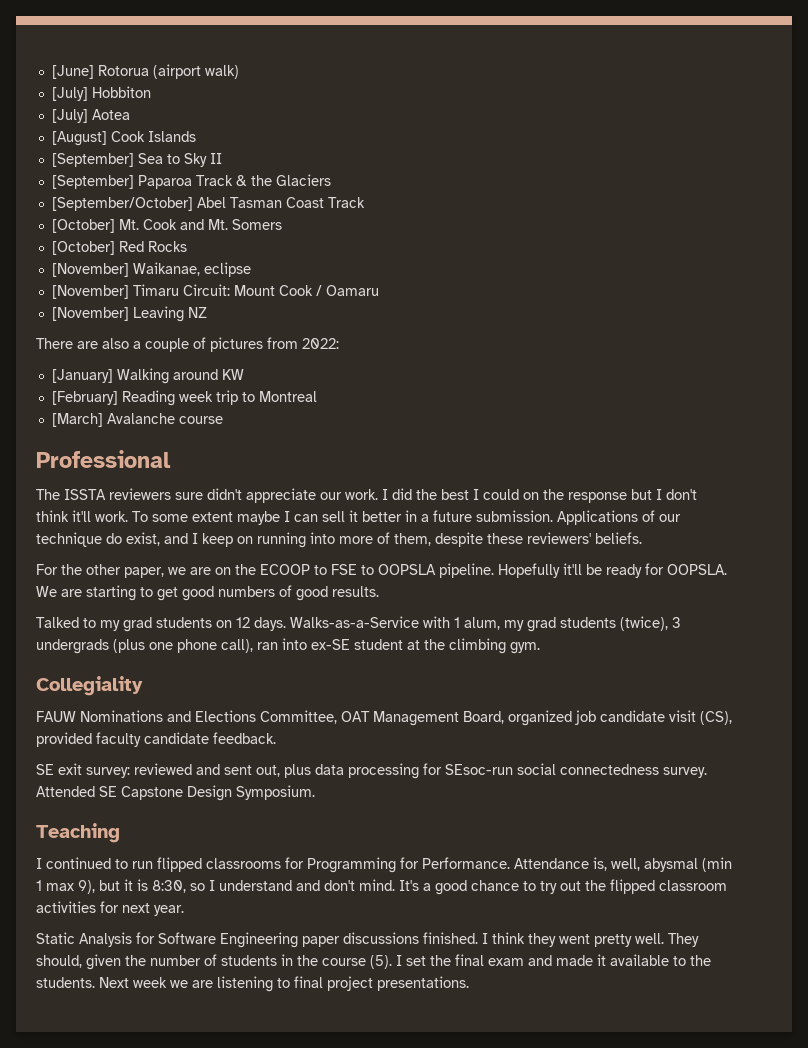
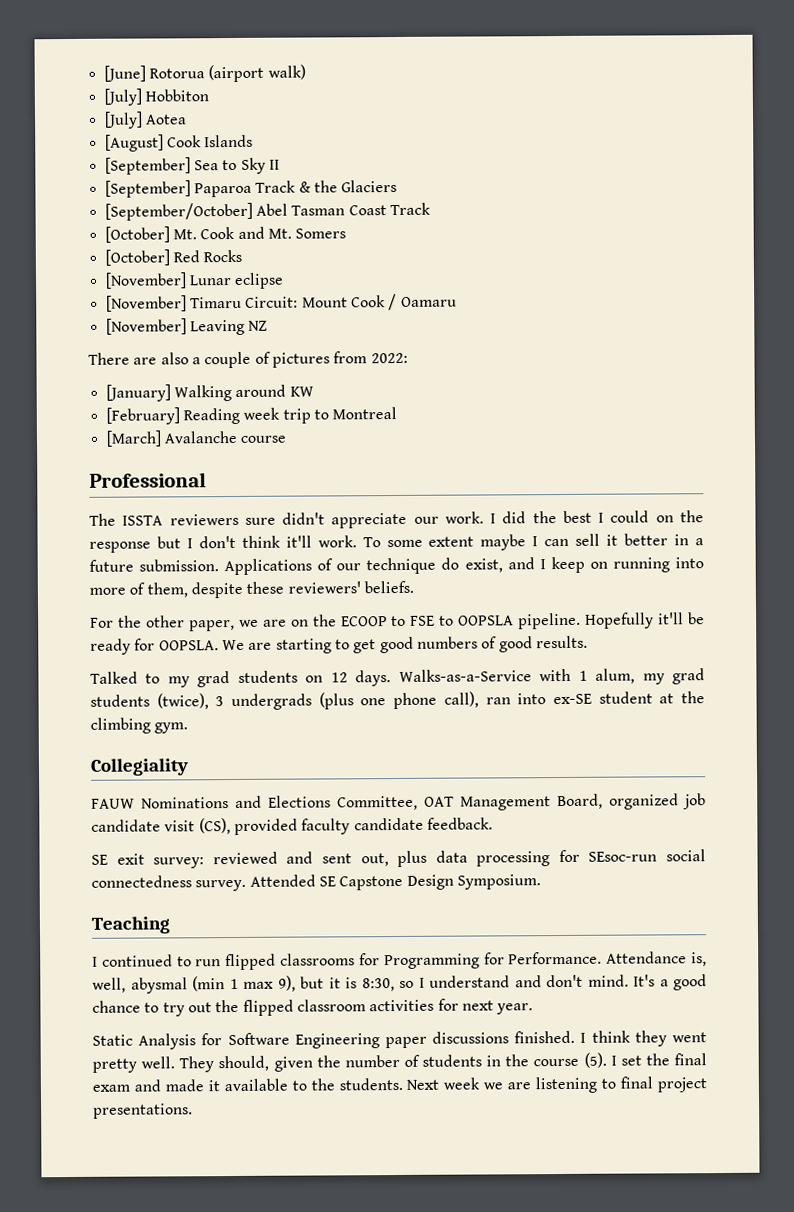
[132,262,200,276] Waikanae, -> [188,275,232,286] Lunar

